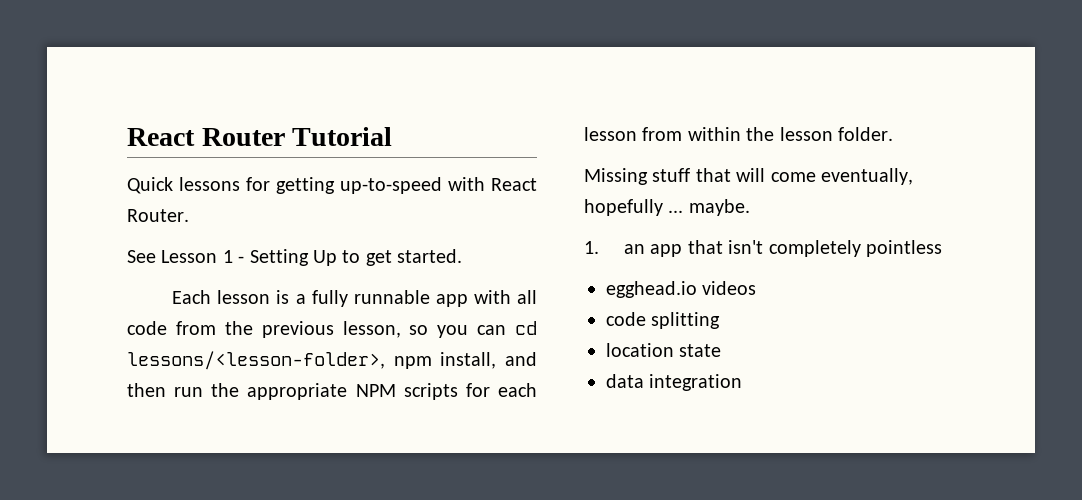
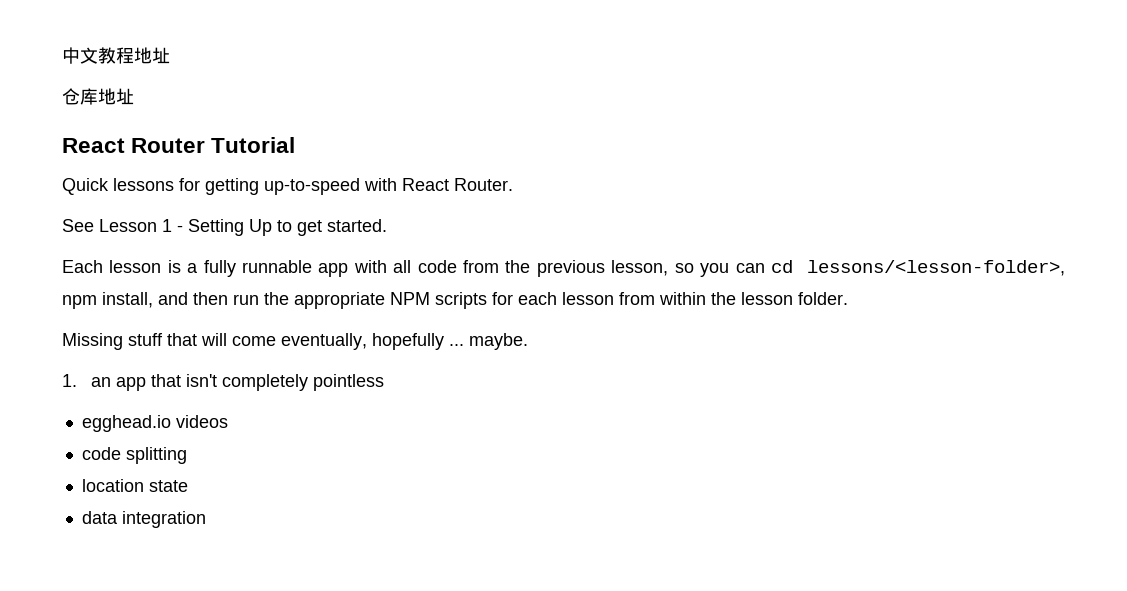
(127, 137) none -> [62,47,170,64] [62,88,134,105] 中文教程地址 // 仓库地址 //

